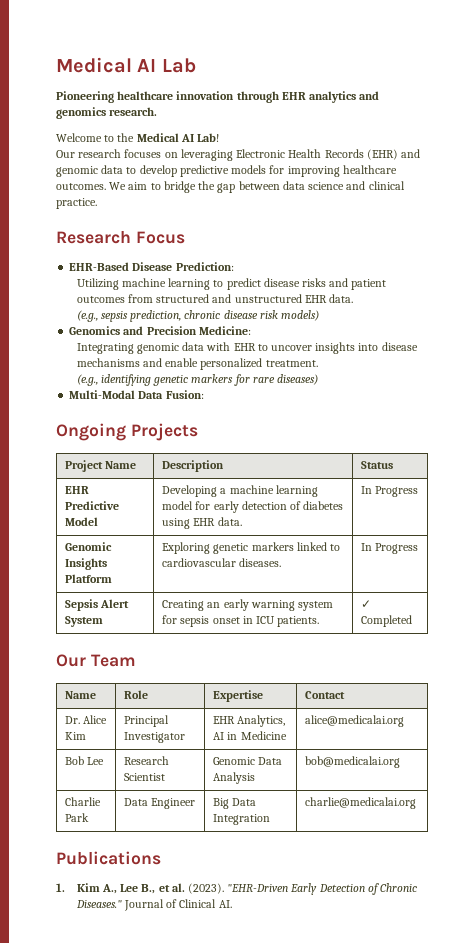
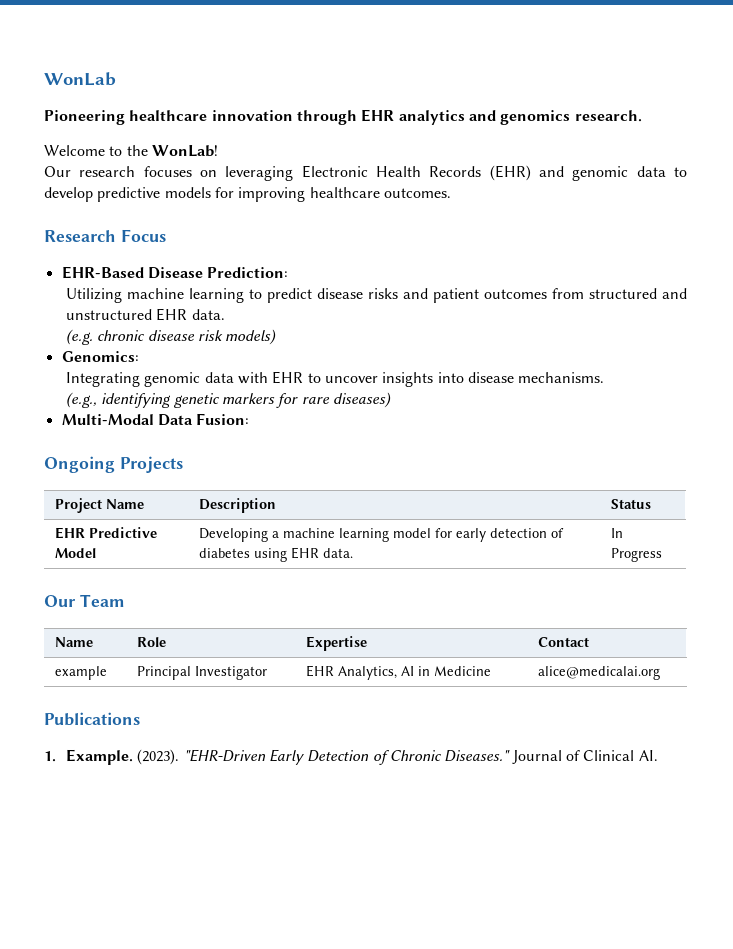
[56,57,196,73] Medical AI Lab -> [44,72,116,86] WonLab
[136,133,220,142] Medical AI Lab! -> [151,145,218,157] WonLab!
[109,181,405,193] [56,198,97,209] We aim to bridge the gap between data science and clinical practice. -> (451, 193) none
[76,310,182,322] (e.g., sepsis prediction, -> [66,329,94,345] (e.g.
[69,326,251,335] Genomics and Precision Medicine: -> [61,351,139,362] Genomics:
[76,358,318,370] mechanisms and enable personalized treatment. -> [518,372,605,383] mechanisms.
[65,542,113,551] [65,558,108,570] [65,574,113,583] [162,542,341,554] [162,558,282,567] [361,543,419,554] [65,599,130,611] [65,616,104,627] [162,599,334,611] [162,615,320,627] [361,600,372,608] [361,615,413,627] // Genomic Insights Platform | Exploring genetic markers linked to cardiovascular diseases. | In Progress // Sepsis Alert System | Creating an early warning system for sepsis onset in ICU patients. | ✓ Completed -> (663, 555) none
[65,715,108,724] [65,732,87,740] Dr. Alice Kim -> [55,666,108,680] example
[65,756,105,765] [124,756,170,765] [124,773,166,781] [213,757,283,765] [213,772,256,784] [305,756,401,768] [65,797,102,806] [65,813,90,822] [124,798,196,809] [213,798,257,809] [213,814,271,825] [305,797,417,809] [56,851,161,865] [56,883,185,894] // Bob Lee | Research Scientist | Genomic Data Analysis | bob@medicalai.org // Charlie Park | Data Engineer | Big Data Integration | charlie@medicalai.org // Publications // 1. Kim A., Lee B., et al. -> [44,712,140,726] [44,749,134,765] // Publications // 1. Example.

